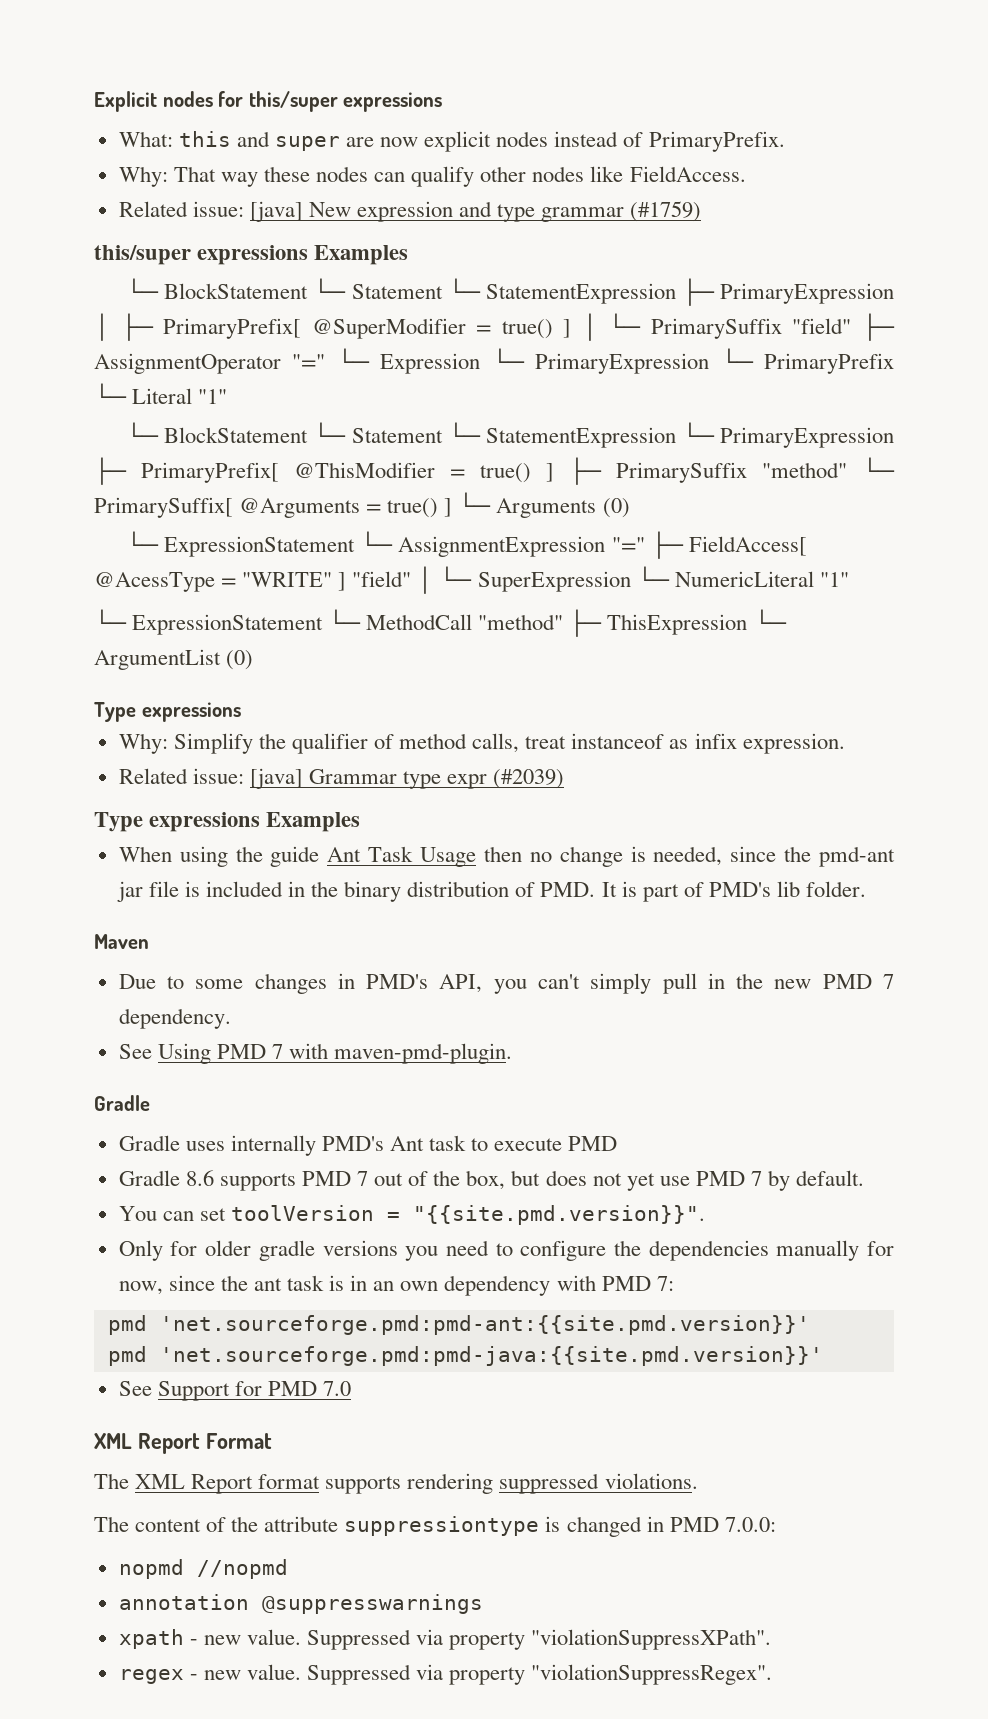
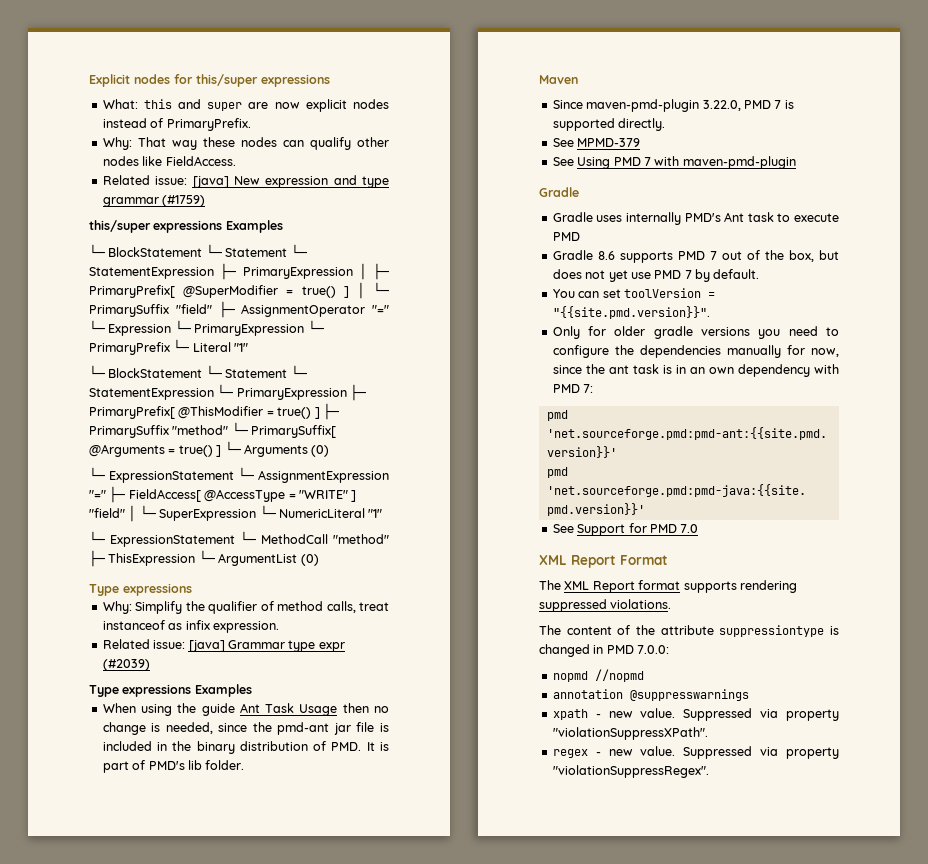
[94,572,215,592] @AcessType -> [204,489,286,502] @AccessType
[118,973,894,994] [118,1008,231,1029] Due to some changes in PMD's API, you can't simply pull in the new PMD 7 dependency. -> [552,99,794,112] [552,118,666,131] [552,138,641,147] Since maven-pmd-plugin 3.22.0, PMD 7 is supported directly. // See MPMD-379
[334,1043,513,1064] maven-pmd-plugin. -> [682,156,796,169] maven-pmd-plugin

